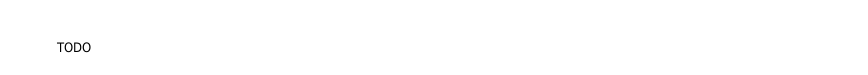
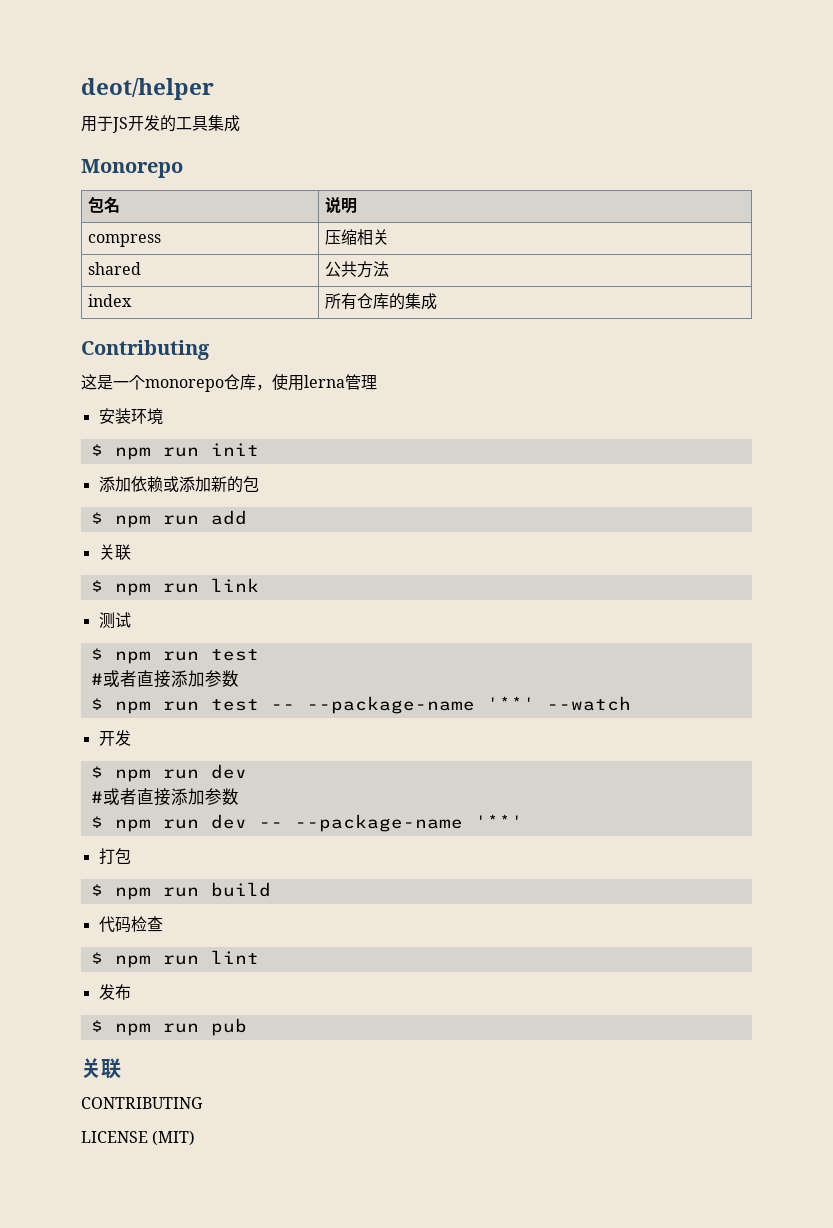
[56,42,91,53] TODO -> [81,78,214,100] [81,115,240,133] [81,159,183,178] [88,196,121,213] [325,197,358,214] [88,234,162,247] [325,229,390,245] [88,262,142,275] [325,261,390,278] [88,294,133,307] [325,293,438,310] [81,340,210,360] [81,374,377,392] [98,408,163,425] [90,443,259,460] [98,476,259,493] [90,510,247,528] [98,544,131,560] [90,578,259,596] [98,612,131,629] [90,648,259,664] [90,670,239,688] [90,696,631,714] [98,730,131,746] [90,764,247,782] [90,788,239,806] [90,814,523,832] [98,848,131,864] [90,882,271,900] [98,916,163,933] [90,950,259,968] [98,984,131,1000] [90,1018,247,1036] [81,1058,121,1079] [81,1097,203,1109] [81,1130,196,1146] deot/helper // 用于JS开发的工具集成 // Monorepo // 包名 | 说明 // compress | 压缩相关 // shared | 公共方法 // index | 所有仓库的集成 // Contributing // 这是一个monorepo仓库，使用lerna管理 // 安装环境 // $ npm run init // 添加依赖或添加新的包 // $ npm run add // 关联 // $ npm run link // 测试 // $ npm run test // #或者直接添加参数 // $ npm run test -- --package-name '**' --watch // 开发 // $ npm run dev // #或者直接添加参数 // $ npm run dev -- --package-name '**' // 打包 // $ npm run build // 代码检查 // $ npm run lint // 发布 // $ npm run pub // 关联 // CONTRIBUTING // LICENSE (MIT)

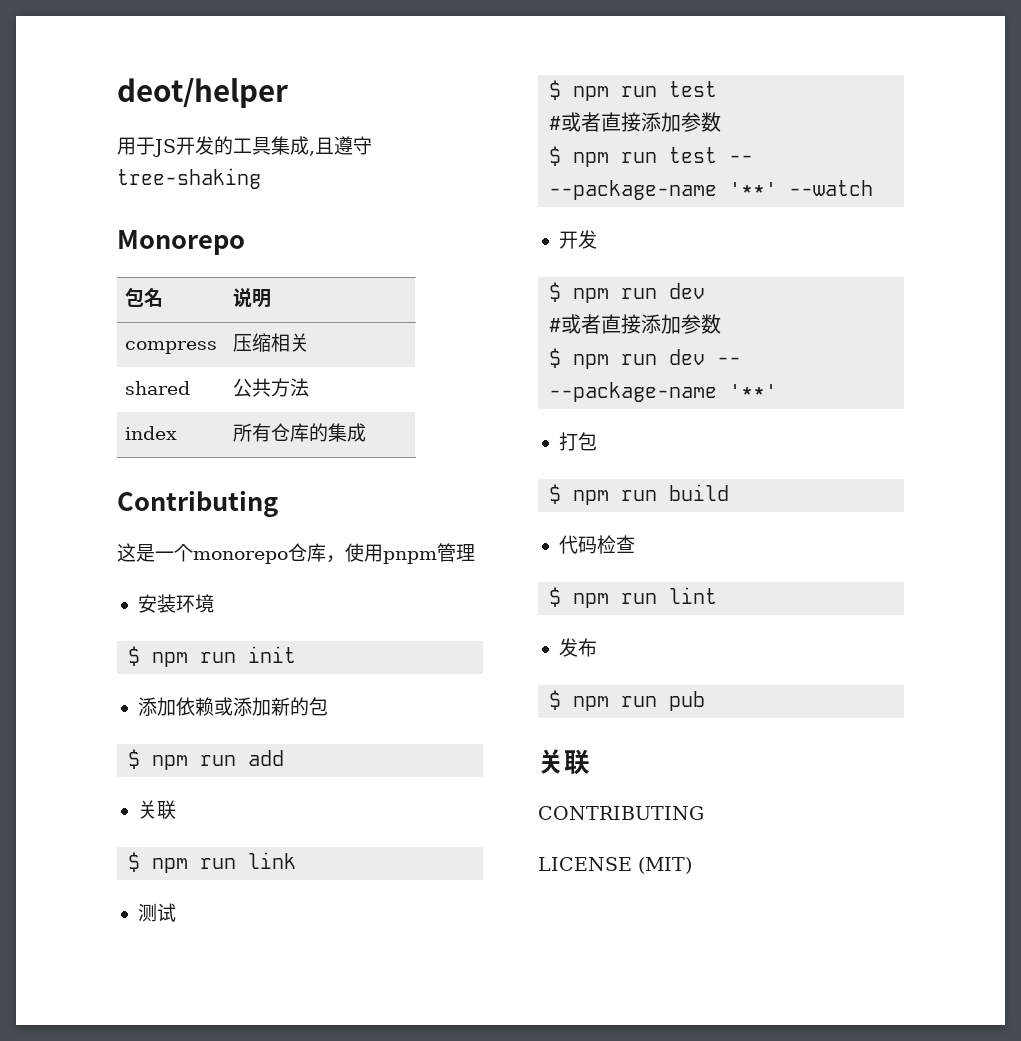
(240, 123) none -> [309,136,372,156] [117,168,261,189] ,且遵守tree-shaking
[304,375,345,388] lerna -> [383,551,437,564] pnpm

